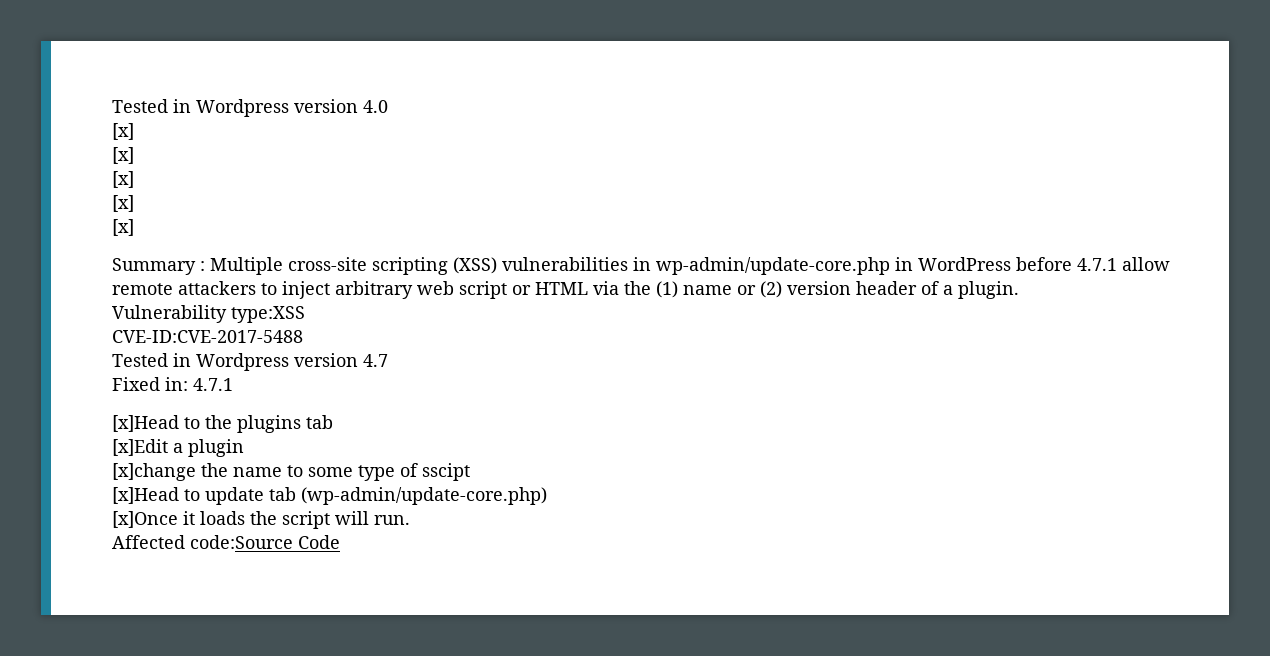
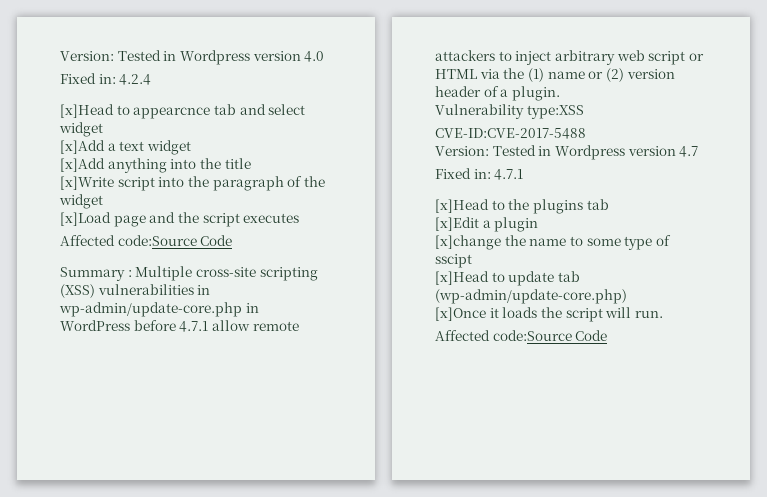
(112, 106) none -> [60,51,114,61] Version:
[112,123,134,140] [112,147,134,164] [112,171,134,188] [112,195,134,212] [112,219,134,236] [x] // [x] // [x] // [x] // [x] -> [60,73,152,85] [60,104,306,119] [59,122,103,137] [60,140,191,155] [60,158,251,173] [60,176,325,191] [59,194,103,209] [60,212,300,227] [60,235,233,246] Fixed in: 4.2.4 // [x]Head to appearcnce tab and select widget // [x]Add a text widget // [x]Add anything into the title // [x]Write script into the paragraph of the widget // [x]Load page and the script executes // Affected code:Source Code
(303, 336) none -> [435,146,489,156] Version:

